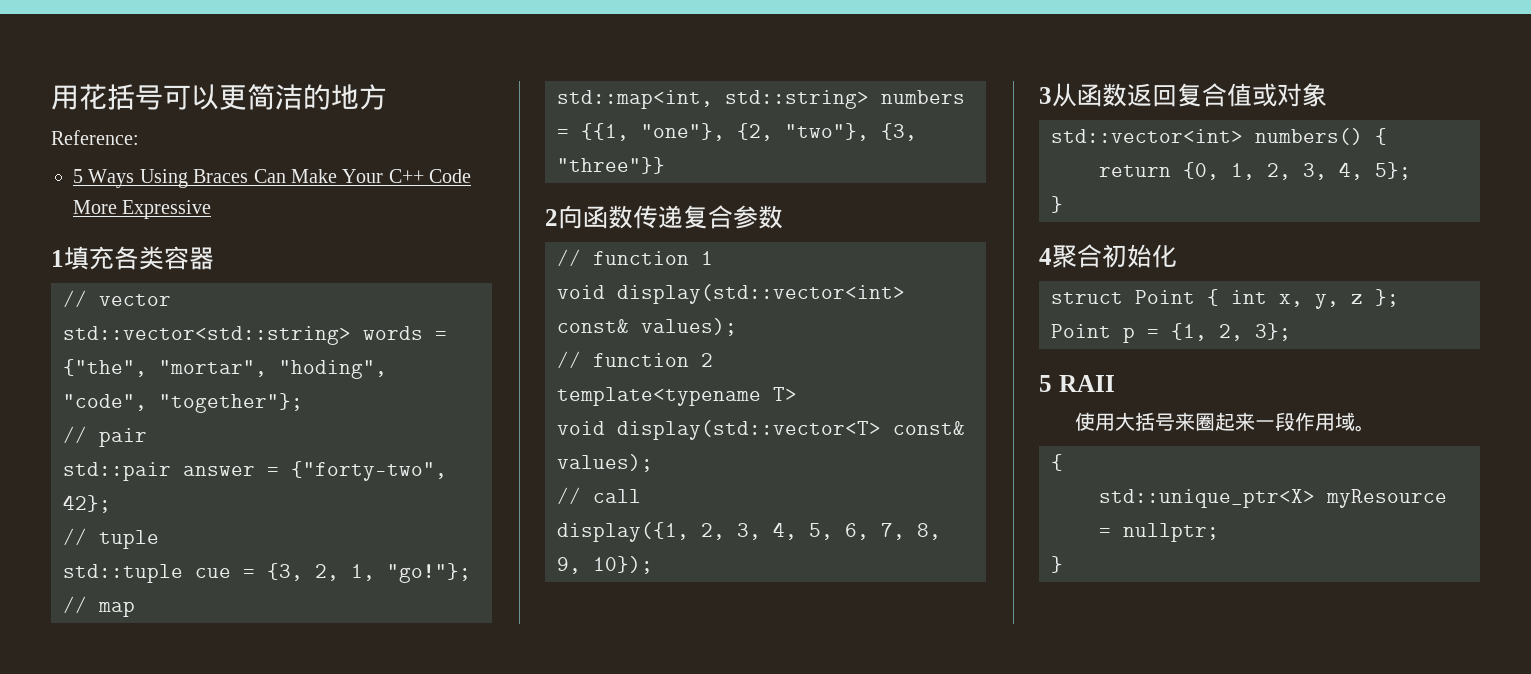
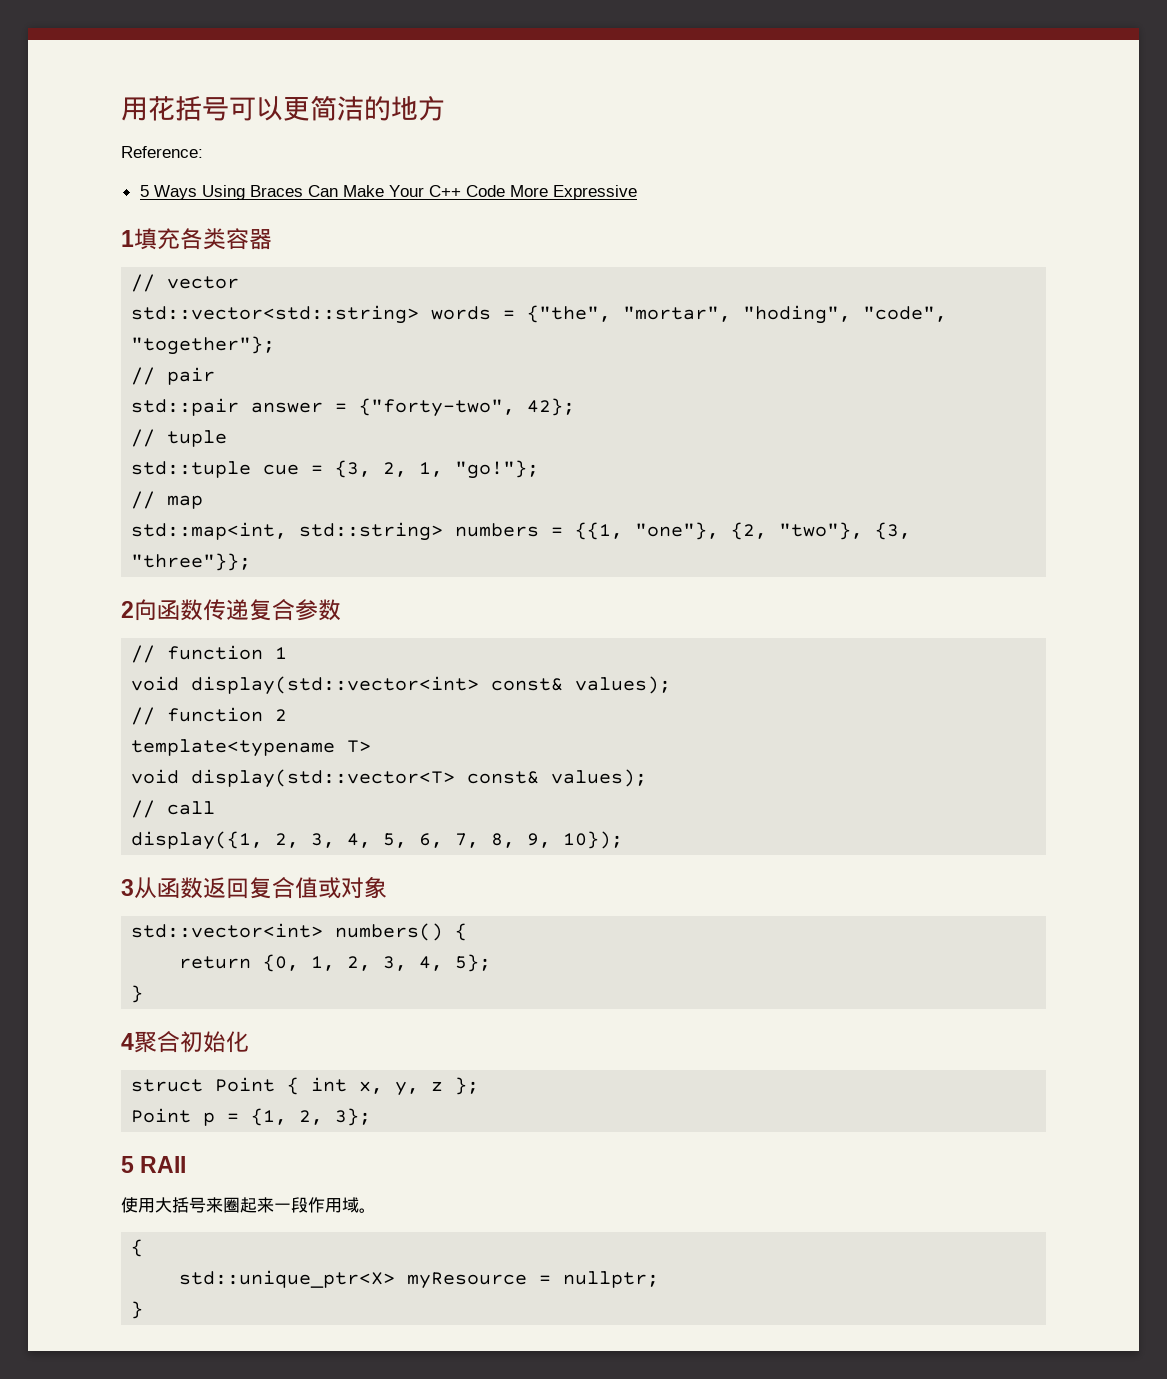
[557,157,665,174] "three"}} -> [131,553,252,571] "three"}};

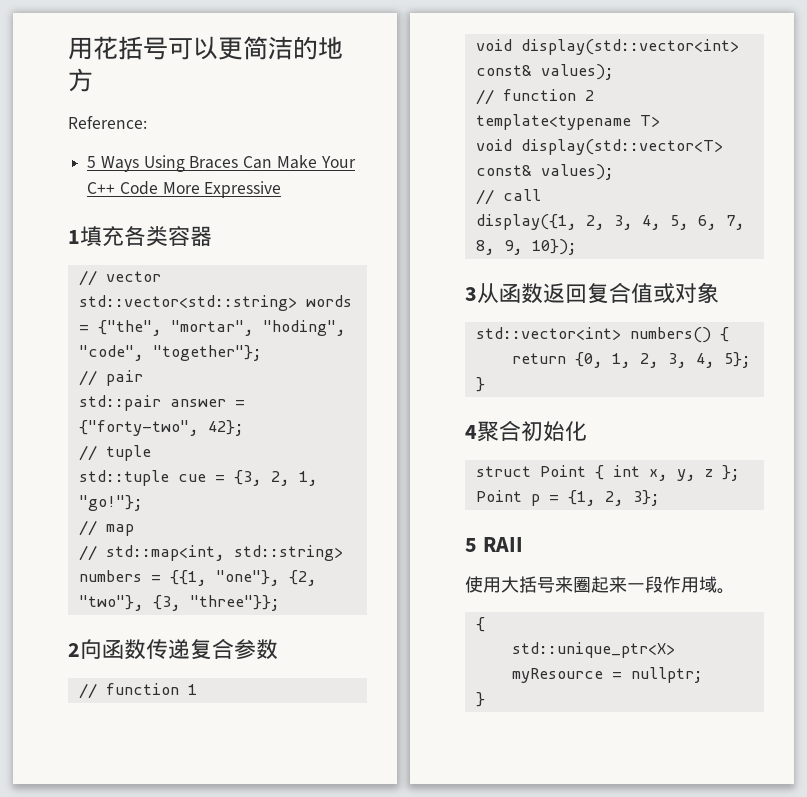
(204, 502) none -> [78,545,97,561] //

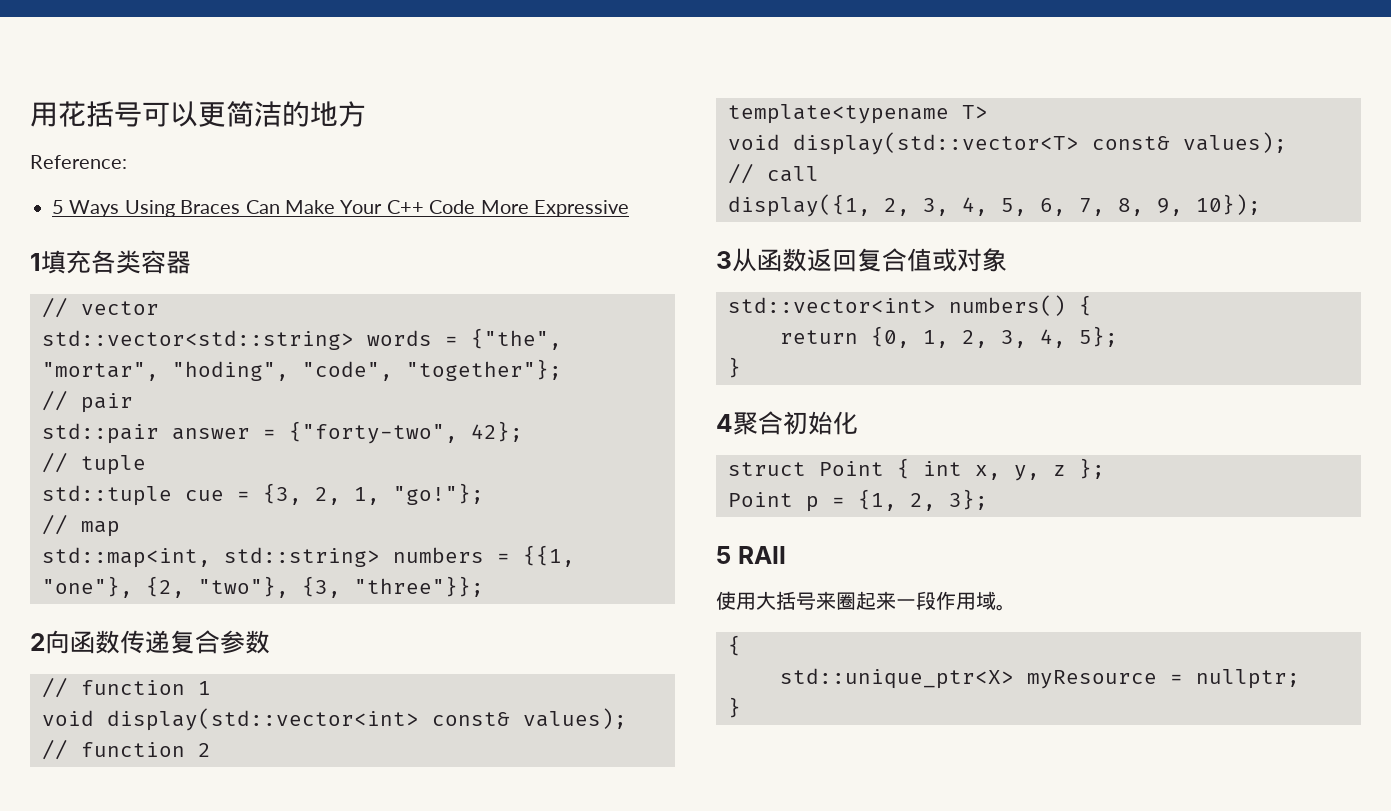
[78,545,97,561] // -> (120, 529) none

